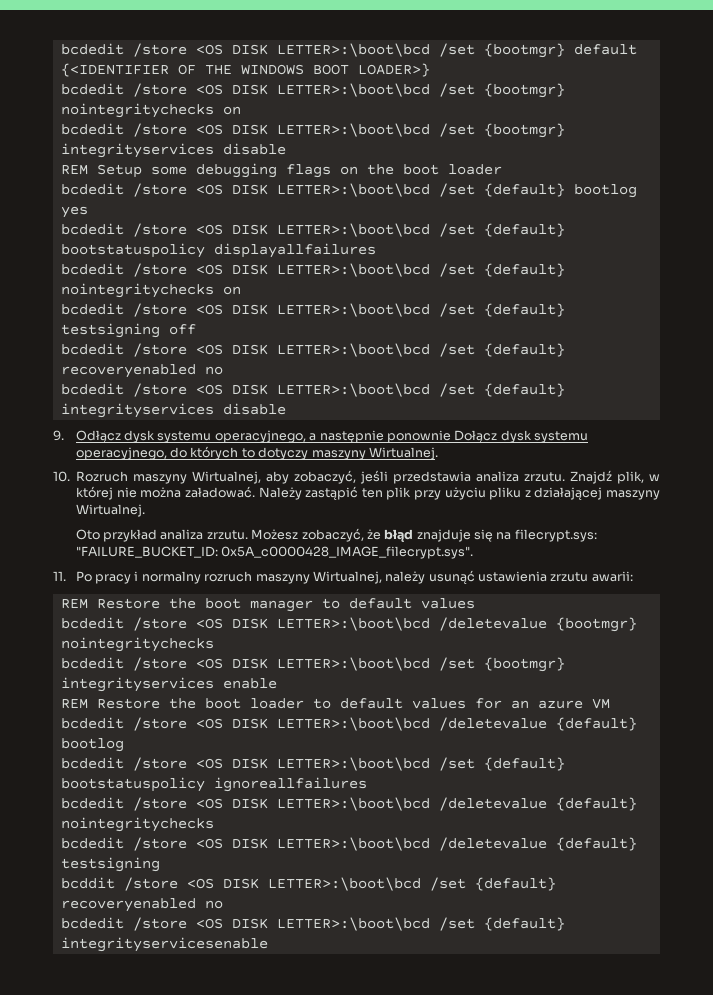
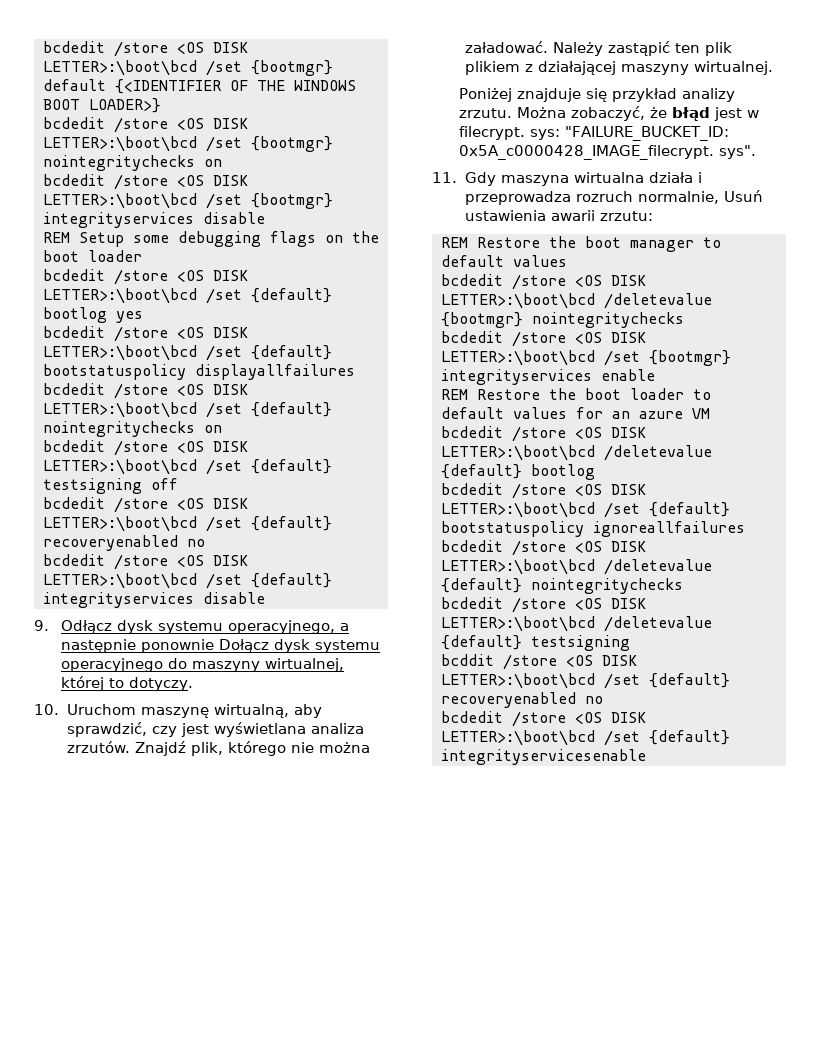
[75,446,438,460] [53,470,661,484] [76,486,114,500] operacyjnego, do których to dotyczy maszyny Wirtualnej. // 10. Rozruch maszyny Wirtualnej, aby zobaczyć, jeśli przedstawia analiza zrzutu. Znajdź plik, w której -> [60,658,344,672] [60,676,193,691] [34,704,322,718] [66,722,364,737] [66,741,287,756] operacyjnego do maszyny wirtualnej, której to dotyczy. // 10. Uruchom maszynę wirtualną, aby sprawdzić, czy jest wyświetlana analiza zrzutów. Znajdź plik, którego
[414,487,660,501] [76,504,146,517] [75,528,597,543] [75,546,474,559] [53,570,633,585] przy użyciu pliku z działającej maszyny Wirtualnej. // Oto przykład analiza zrzutu. Możesz zobaczyć, że błąd znajduje się na filecrypt.sys: "FAILURE_BUCKET_ID: 0x5A_c0000428_IMAGE_filecrypt.sys". // 11. Po pracy i normalny rozruch maszyny Wirtualnej, należy usunąć ustawienia zrzutu awarii: -> [464,61,773,75] [458,88,735,102] [458,106,759,121] [458,126,729,141] [458,145,756,160] [432,172,702,186] [464,190,763,205] [464,210,653,221] plikiem z działającej maszyny wirtualnej. // Poniżej znajduje się przykład analizy zrzutu. Można zobaczyć, że błąd jest w filecrypt. sys: "FAILURE_BUCKET_ID: 0x5A_c0000428_IMAGE_filecrypt. sys". // 11. Gdy maszyna wirtualna działa i przeprowadza rozruch normalnie, Usuń ustawienia awarii zrzutu:

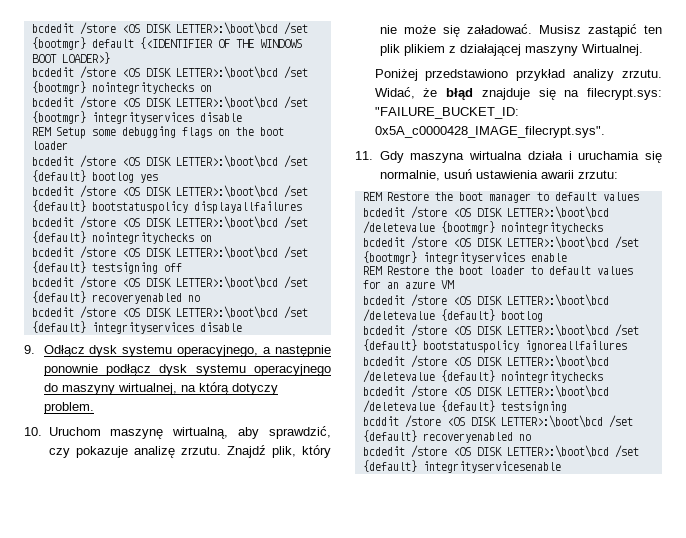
[218,639,269,653] Dołącz -> [105,364,151,376] podłącz
[60,676,193,691] której to dotyczy. -> [180,382,278,395] [43,402,94,414] na którą dotyczy problem.
[180,722,364,737] [66,741,371,756] [464,41,603,56] jest wyświetlana analiza zrzutów. Znajdź plik, którego nie można załadować. Należy -> [75,445,332,458] [379,24,581,37] pokazuje analizę zrzutu. Znajdź plik, który nie może się załadować. Musisz
[693,61,773,75] wirtualnej. -> [581,44,643,56] Wirtualnej.
[516,88,607,102] znajduje się -> [425,69,509,81] przedstawiono
[516,106,759,121] [458,126,729,141] [458,145,756,160] Można zobaczyć, że błąd jest w filecrypt. sys: "FAILURE_BUCKET_ID: 0x5A_c0000428_IMAGE_filecrypt. sys". -> [374,87,662,100] [374,107,519,119] [374,126,605,138] Widać, że błąd znajduje się na filecrypt.sys: "FAILURE_BUCKET_ID: 0x5A_c0000428_IMAGE_filecrypt.sys".
[464,190,763,205] przeprowadza rozruch normalnie, Usuń -> [578,151,662,163] [379,169,472,181] uruchamia się normalnie, usuń

